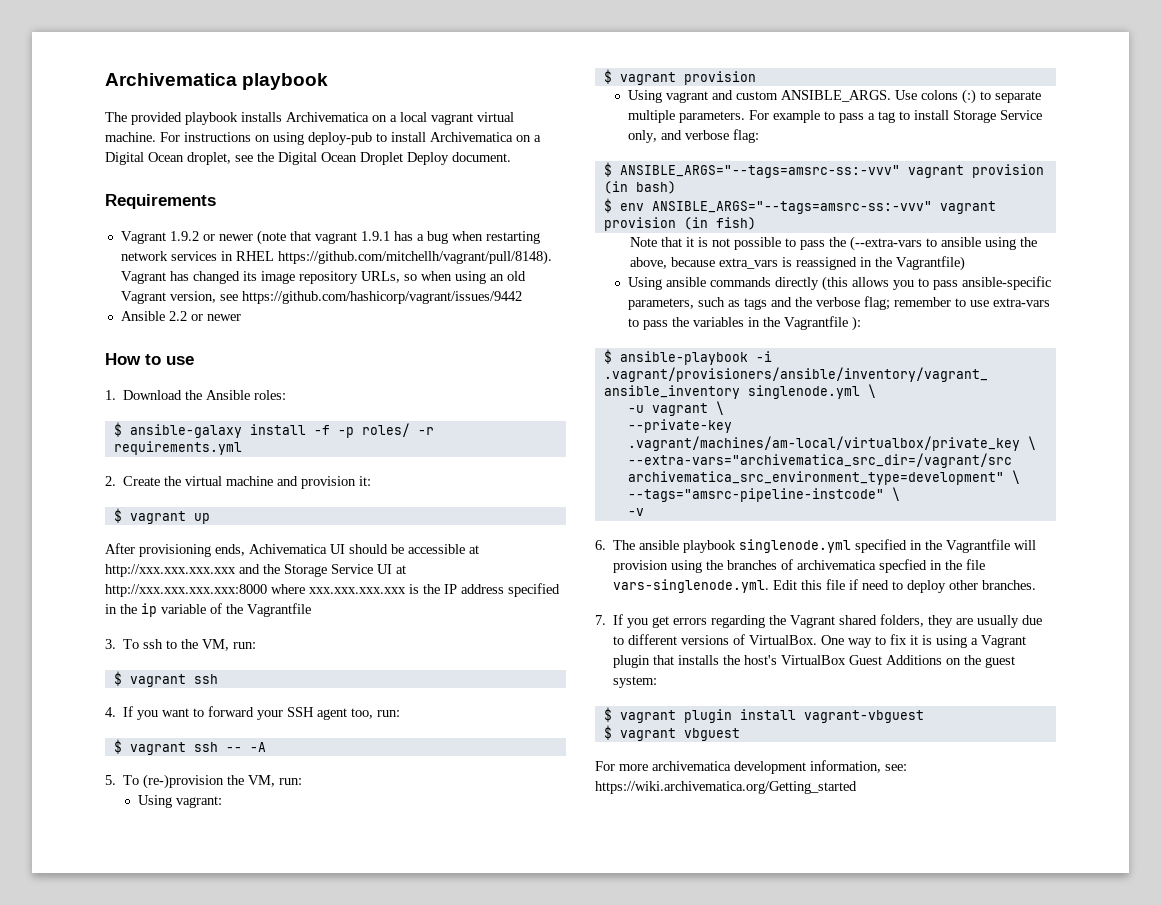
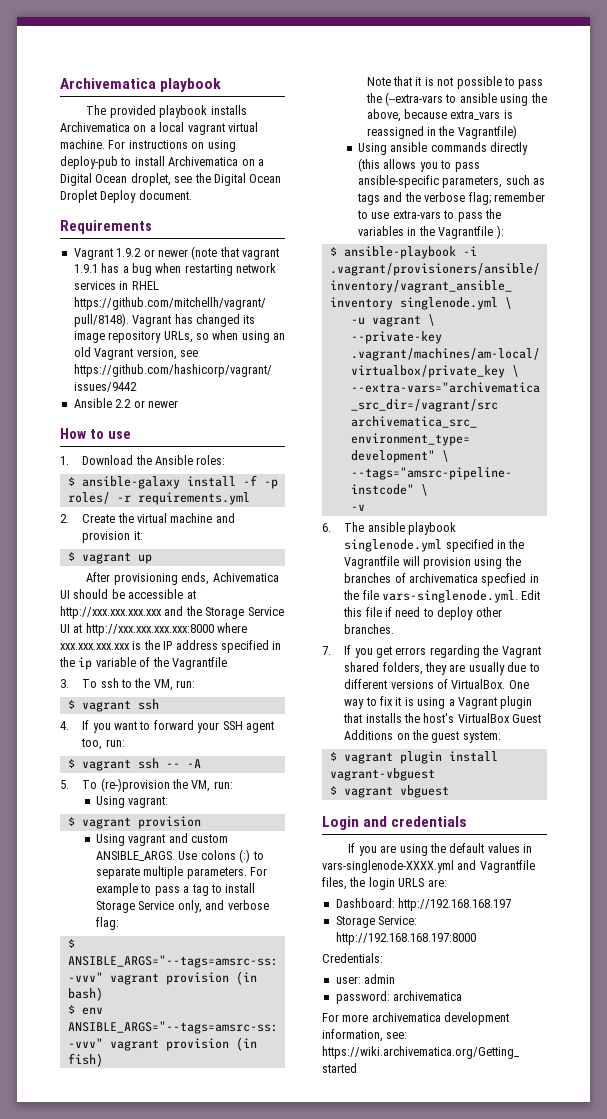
(740, 734) none -> [322,816,468,830] [348,843,533,856] [322,860,535,873] [322,877,447,890] [335,898,512,911] [335,916,418,928] [335,932,476,945] [322,953,383,963] [335,974,396,984] [335,991,463,1004] // Login and credentials // If you are using the default values in vars-singlenode-XXXX.yml and Vagrantfile files, the login URLS are: // Dashboard: http://192.168.168.197 // Storage Service: http://192.168.168.197:8000 // Credentials: // user: admin // password: archivematica

